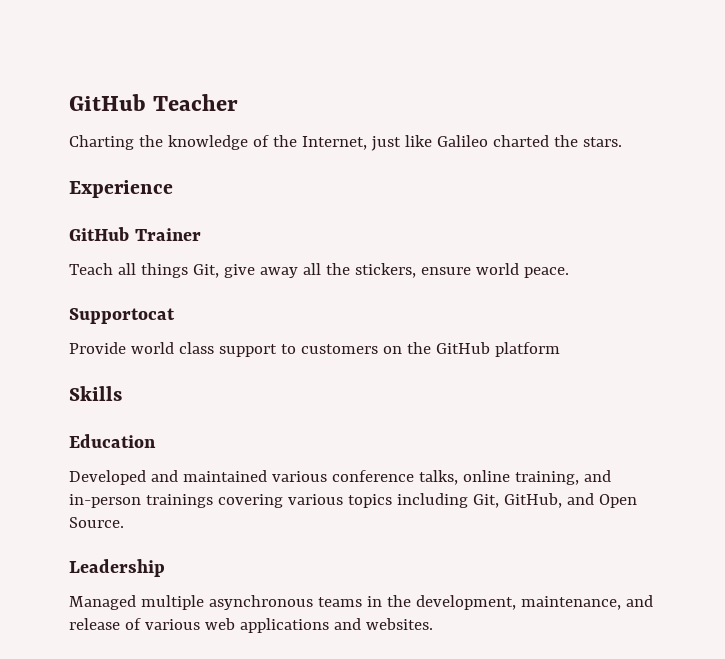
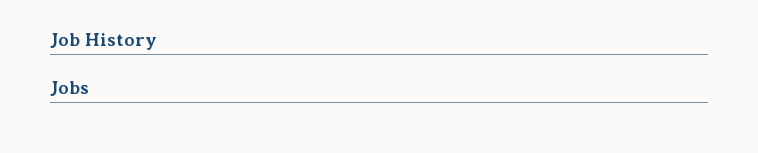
[69,94,239,111] [69,135,622,151] [69,180,173,198] [69,227,201,241] [69,263,569,278] [69,308,175,324] [69,342,560,357] [69,386,122,401] [69,434,156,448] [69,470,611,485] [69,493,637,508] [69,517,124,528] [69,559,165,577] [69,595,653,610] [69,618,433,633] GitHub Teacher // Charting the knowledge of the Internet, just like Galileo charted the stars. // Experience // GitHub Trainer // Teach all things Git, give away all the stickers, ensure world peace. // Supportocat // Provide world class support to customers on the GitHub platform // Skills // Education // Developed and maintained various conference talks, online training, and in-person trainings covering various topics including Git, GitHub, and Open Source. // Leadership // Managed multiple asynchronous teams in the development, maintenance, and release of various web applications and websites. -> [50,33,158,50] [50,81,89,96] Job History // Jobs

